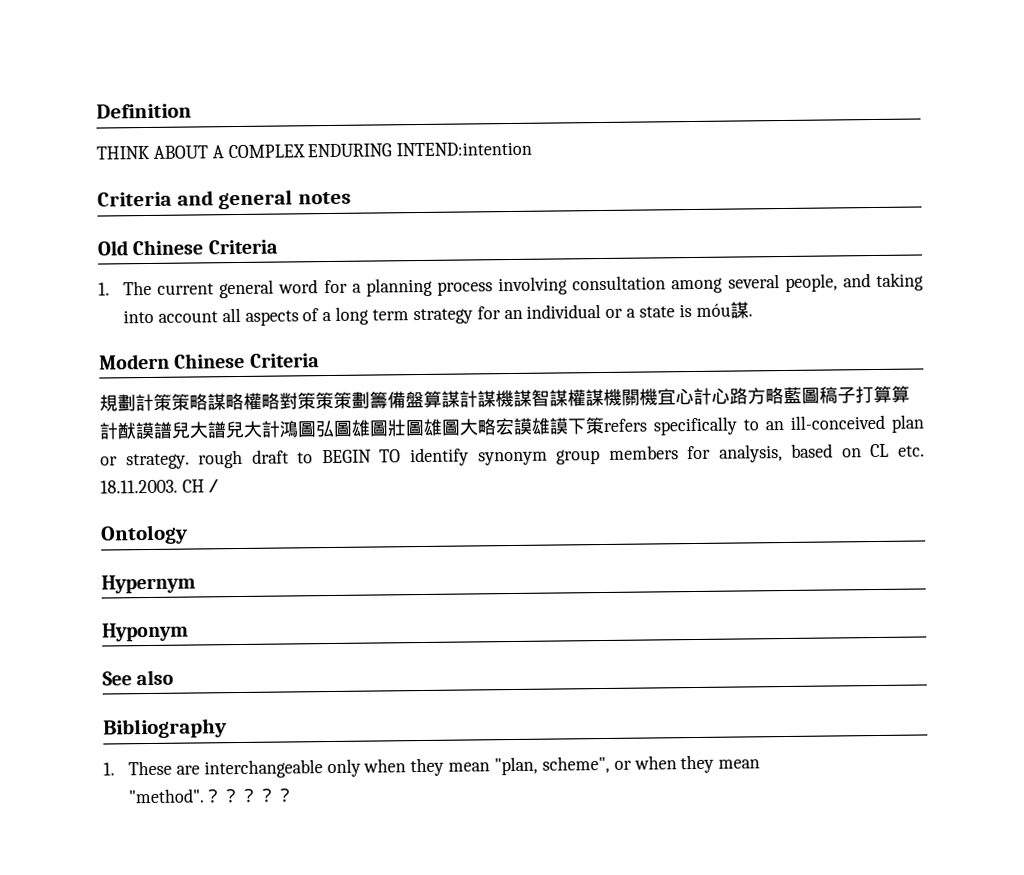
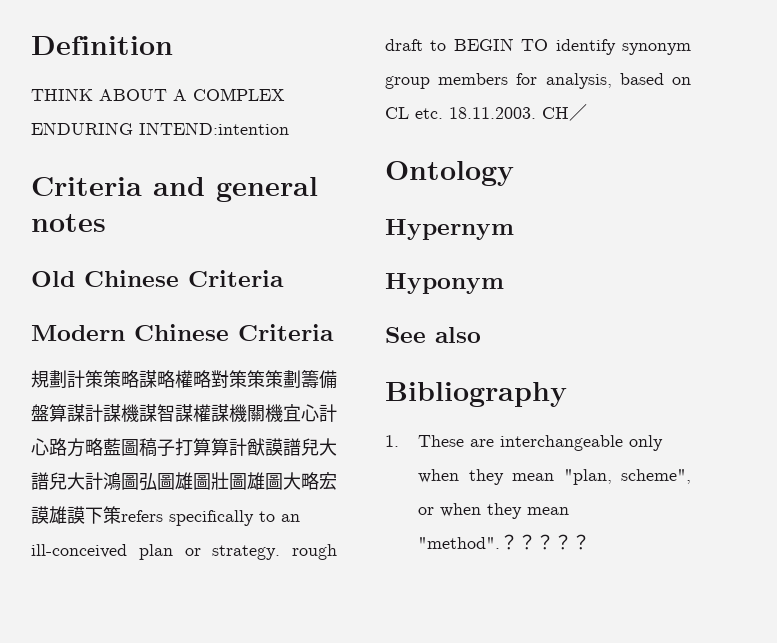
[98,272,925,299] [122,301,753,326] // 1. The current general word for a planning process involving consultation among several people, and taking into account all aspects of a long term strategy for an individual or a state is móu謀. -> (284, 278) none

